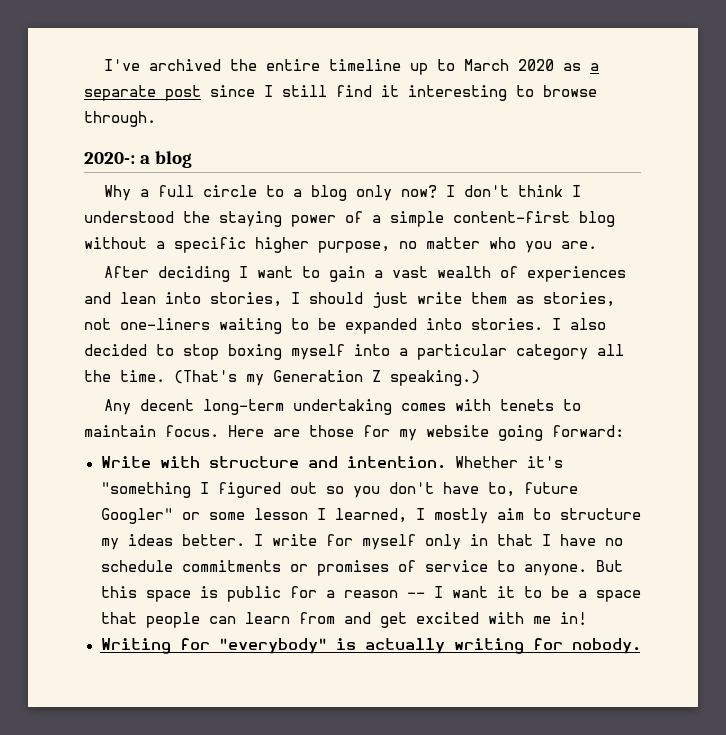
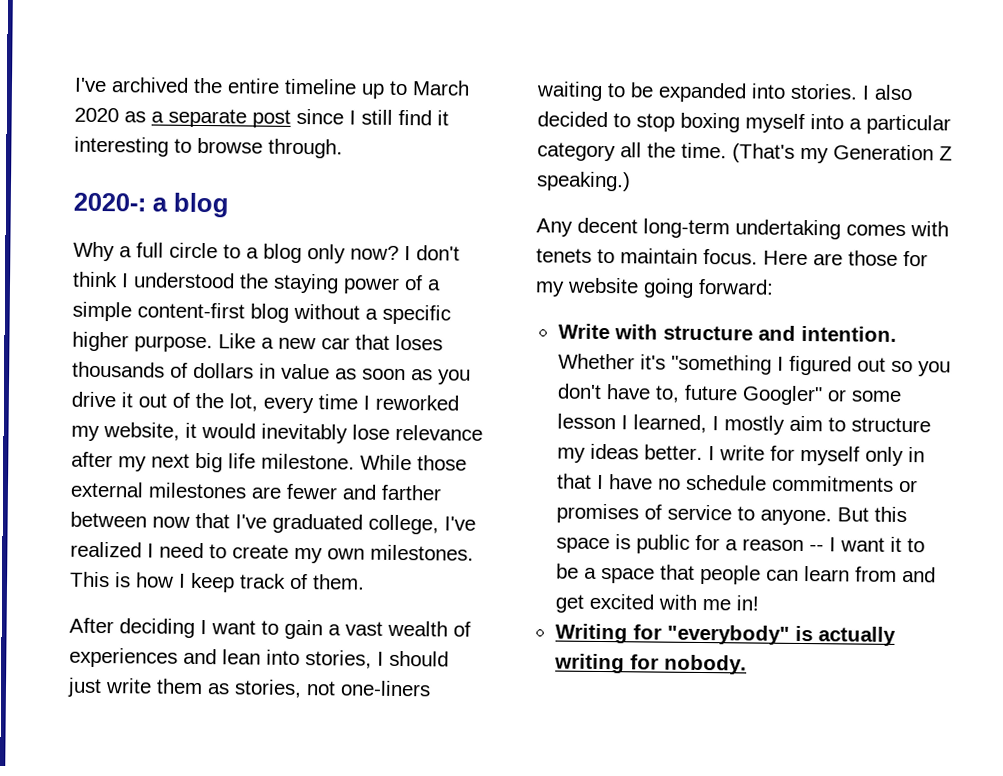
[318,237,597,253] purpose, no matter who you are. -> [134,333,443,353] [72,361,471,385] [71,391,459,414] [71,422,483,444] [71,451,467,473] [70,481,442,501] [70,511,476,535] [70,541,474,564] [70,571,365,593] purpose. Like a new car that loses thousands of dollars in value as soon as you drive it out of the lot, every time I reworked my website, it would inevitably lose relevance after my next big life milestone. While those external milestones are fewer and farther between now that I've graduated college, I've realized I need to create my own milestones. This is how I keep track of them.

